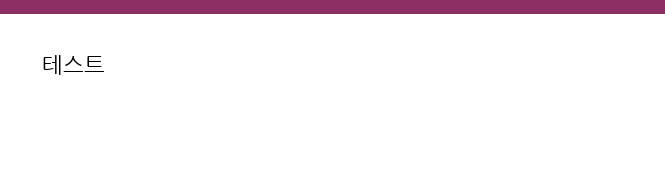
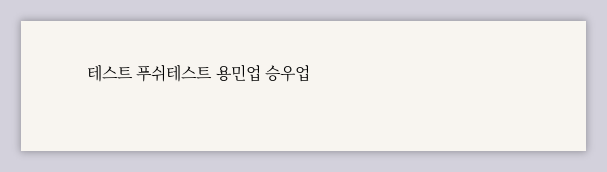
(105, 65) none -> [136,64,310,82] 푸쉬테스트 용민업 승우업

